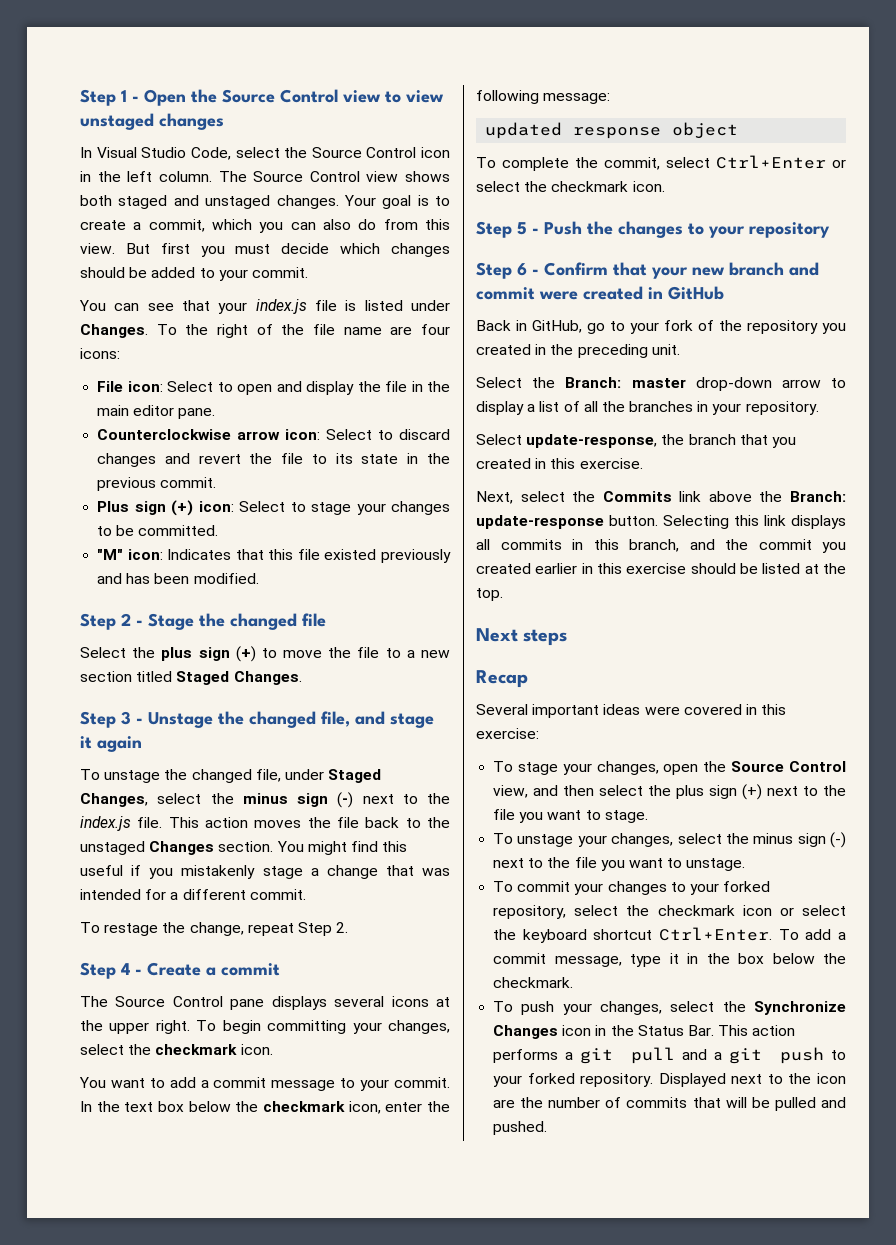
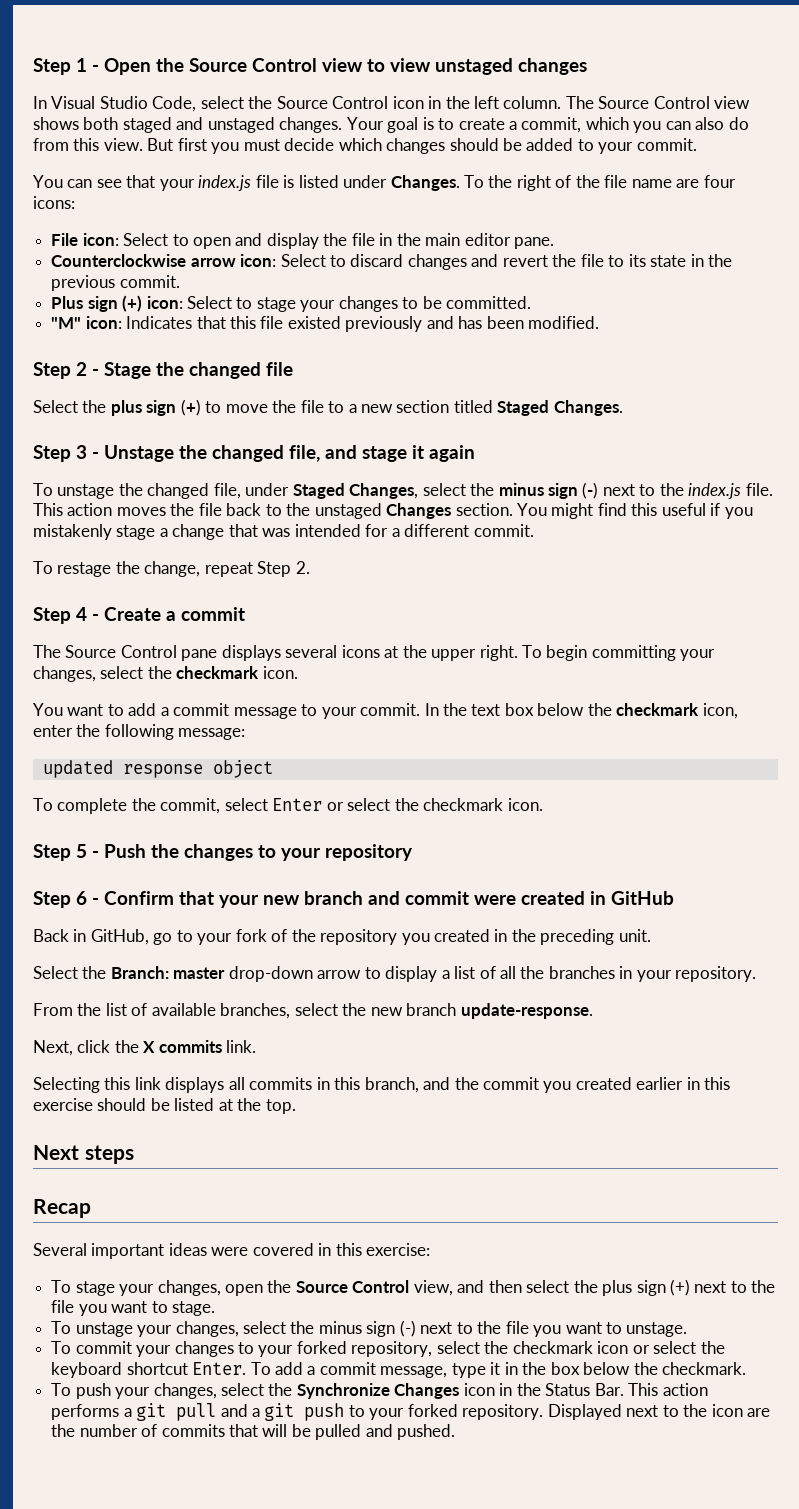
[716,155,826,169] Ctrl+Enter -> [272,798,323,811] Enter
[476,434,796,448] [476,458,643,469] [476,491,846,504] [476,515,658,529] Select update-response, the branch that you created in this exercise. // Next, select the Commits link above the Branch: update-response button. -> [33,1003,593,1019] [33,1040,257,1056] From the list of available branches, select the new branch update-response. // Next, click the X commits link. //
[659,927,773,941] Ctrl+Enter. -> [192,1362,247,1375] Enter.

